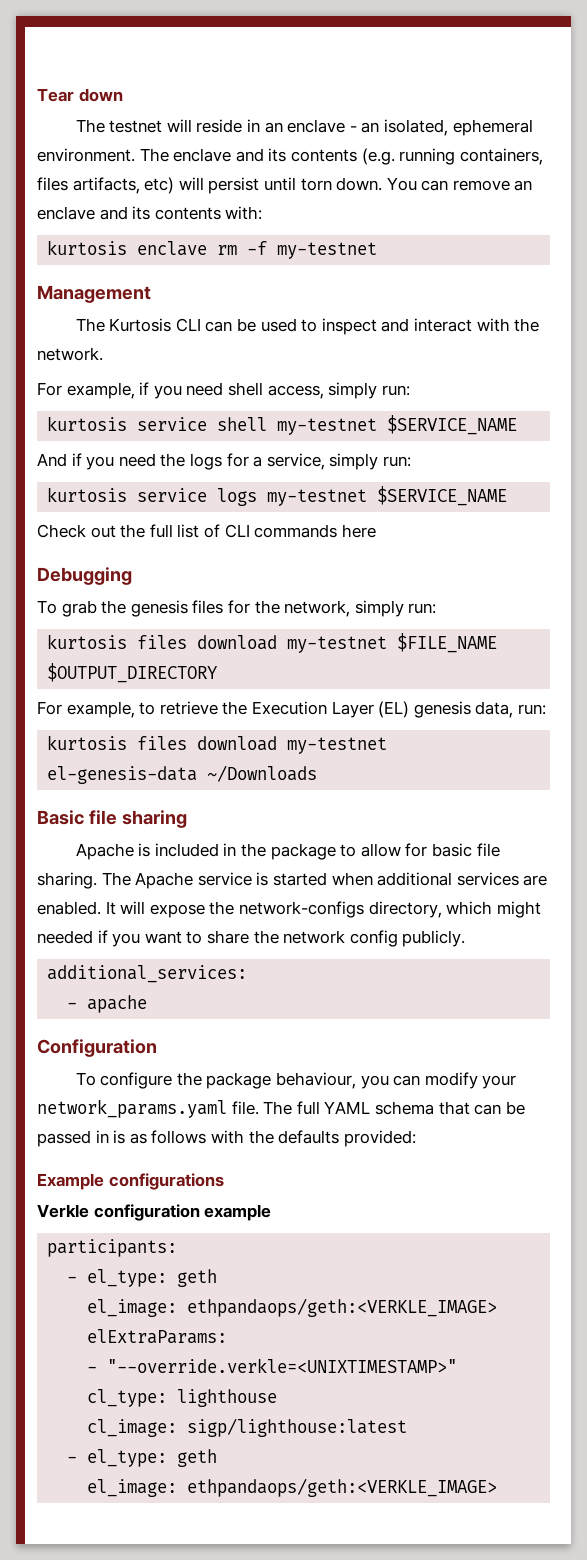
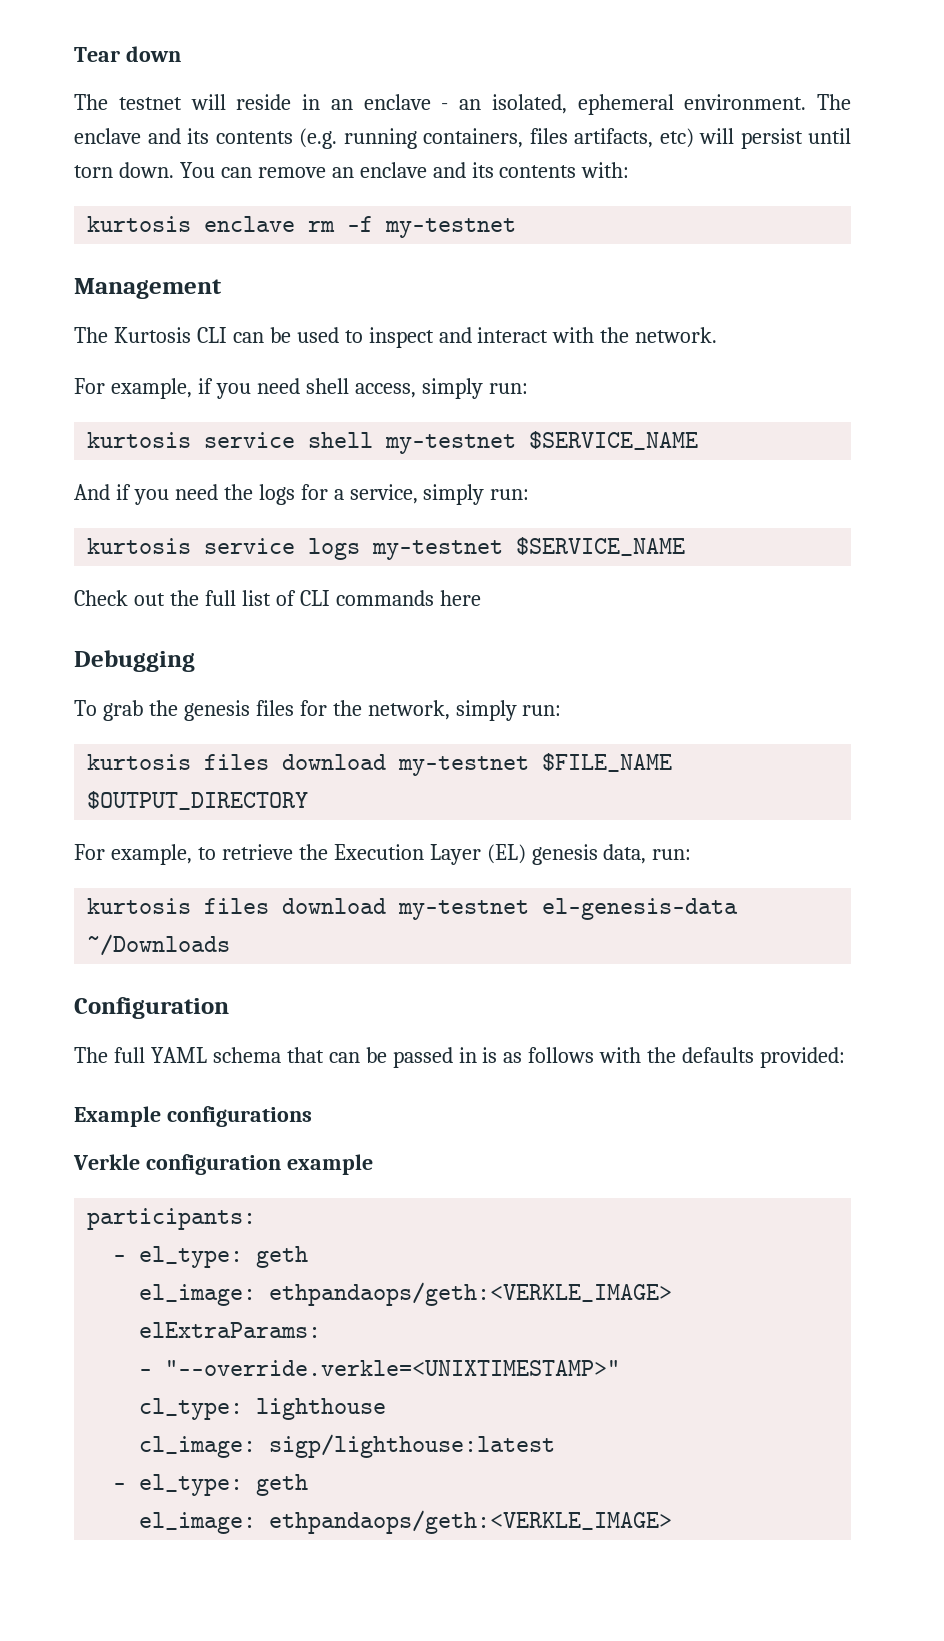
[37,810,187,828] [75,843,500,860] [37,872,548,889] [37,901,541,918] [37,930,466,947] [47,965,248,983] [67,995,148,1013] [37,1039,157,1057] [75,1072,517,1089] [37,1099,259,1118] Basic file sharing // Apache is included in the package to allow for basic file sharing. The Apache service is started when additional services are enabled. It will expose the network-configs directory, which might needed if you want to share the network config publicly. // additional_services: // - apache // Configuration // To configure the package behaviour, you can modify your network_params.yaml file. -> [74,997,229,1019] Configuration //

